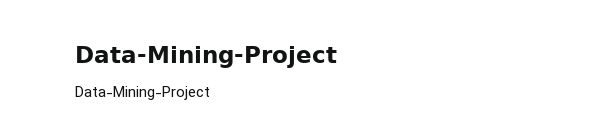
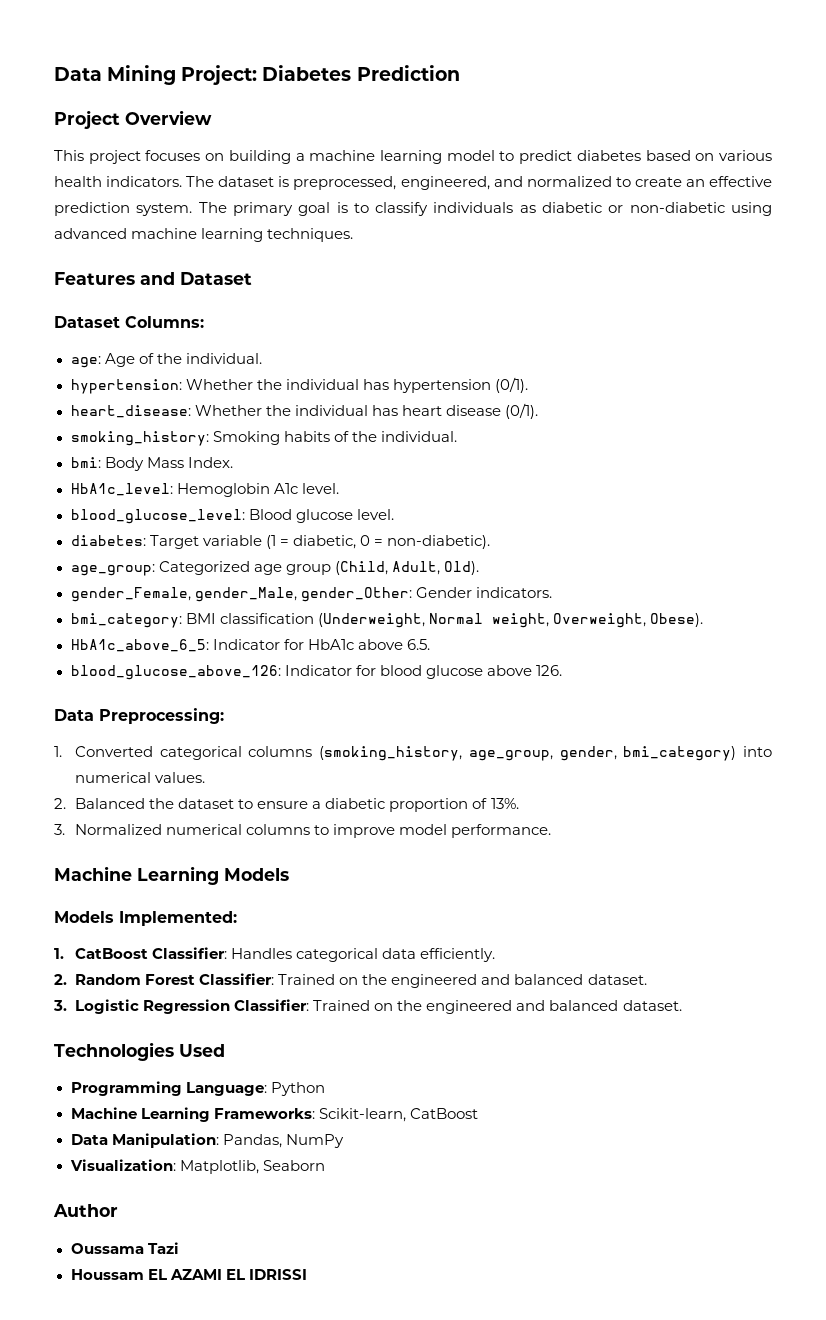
[75,46,337,68] [75,86,210,100] Data-Mining-Project // Data-Mining-Project -> [54,65,460,85] [54,110,212,129] [54,150,772,164] [54,176,773,190] [54,202,772,216] [54,228,354,242] [54,272,252,285] [54,316,204,328] [70,353,262,368] [70,377,528,394] [70,403,538,419] [70,431,457,446] [70,457,233,471] [70,483,339,497] [70,509,394,524] [70,535,490,549] [70,561,479,576] [70,587,552,602] [70,613,703,628] [70,639,430,652] [70,665,562,680] [54,708,224,724] [54,746,772,761] [75,772,206,783] [54,798,519,812] [54,824,552,838] [54,866,289,885] [54,911,237,926] [54,947,496,962] [54,973,647,988] [53,999,682,1014] [54,1042,225,1061] [70,1081,325,1096] [70,1107,478,1122] [70,1133,344,1148] [69,1159,325,1174] [53,1204,118,1217] [70,1242,179,1254] [70,1269,307,1280] Data Mining Project: Diabetes Prediction // Project Overview // This project focuses on building a machine learning model to predict diabetes based on various health indicators. The dataset is preprocessed, engineered, and normalized to create an effective prediction system. The primary goal is to classify individuals as diabetic or non-diabetic using advanced machine learning techniques. // Features and Dataset // Dataset Columns: // age: Age of the individual. // hypertension: Whether the individual has hypertension (0/1). // heart_disease: Whether the individual has heart disease (0/1). // smoking_history: Smoking habits of the individual. // bmi: Body Mass Index. // HbA1c_level: Hemoglobin A1c level. // blood_glucose_level: Blood glucose level. // diabetes: Target variable (1 = diabetic, 0 = non-diabetic). // age_group: Categorized age group (Child, Adult, Old). // gender_Female, gender_Male, gender_Other: Gender indicators. // bmi_category: BMI classification (Underweight, Normal weight, Overweight, Obese). // HbA1c_above_6_5: Indicator for HbA1c above 6.5. // blood_glucose_above_126: Indicator for blood glucose above 126. // Data Preprocessing: // 1. Converted categorical columns (smoking_history, age_group, gender, bmi_category) into numerical values. // 2. Balanced the dataset to ensure a diabetic proportion of 13%. // 3. Normalized numerical columns to improve model performance. // Machine Learning Models // Models Implemented: // 1. CatBoost Classifier: Handles categorical data efficiently. // 2. Random Forest Classifier: Trained on the engineered and balanced dataset. // 3. Logistic Regression Classifier: Trained on the engineered and balanced dataset. // Technologies Used // Programming Language: Python // Machine Learning Frameworks: Scikit-learn, CatBoost // Data Manipulation: Pandas, NumPy // Visualization: Matplotlib, Seaborn // Author // Oussama Tazi // Houssam EL AZAMI EL IDRISSI

